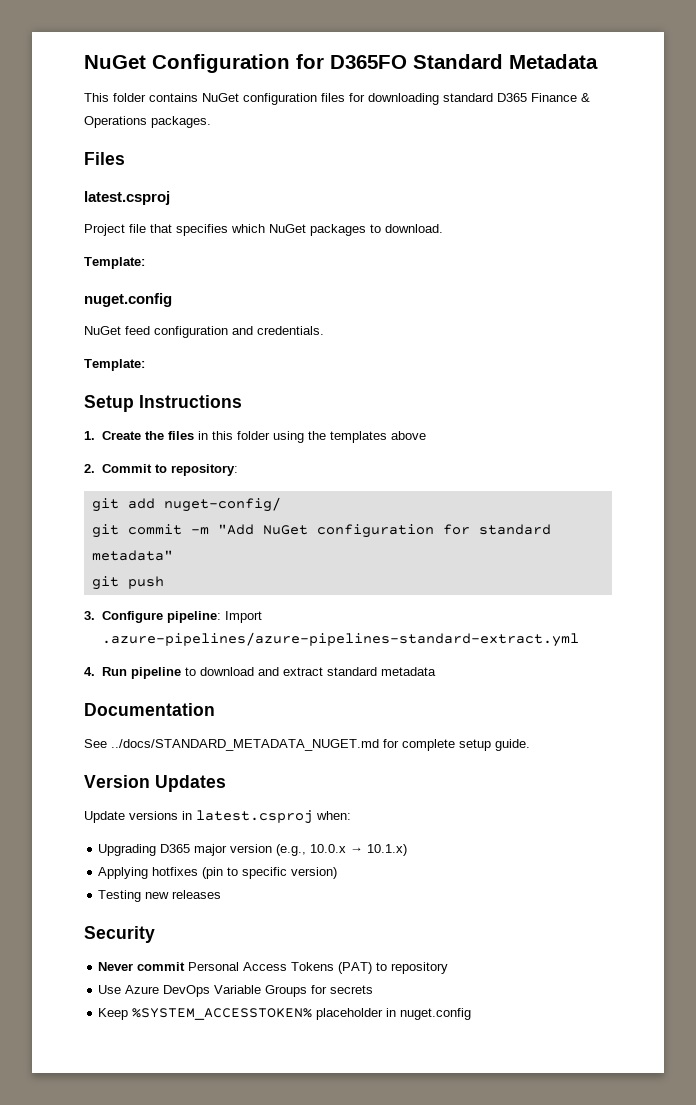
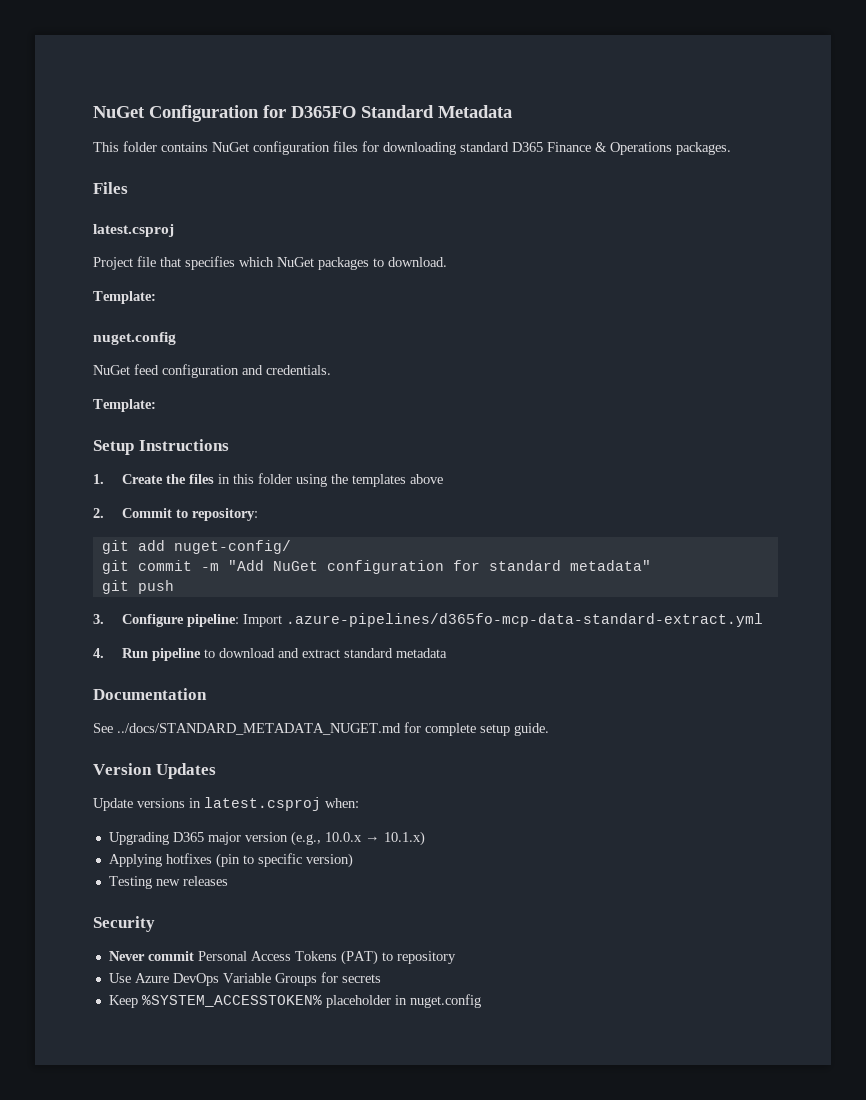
[101,632,579,647] .azure-pipelines/azure-pipelines-standard-extract.yml -> [285,613,763,627] .azure-pipelines/d365fo-mcp-data-standard-extract.yml

